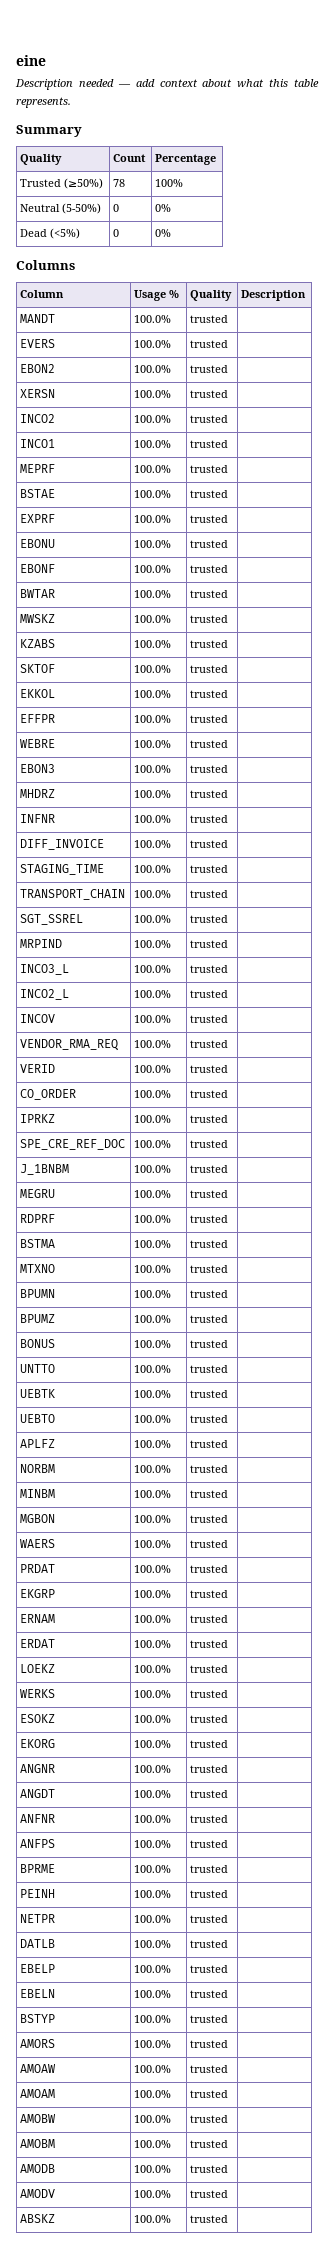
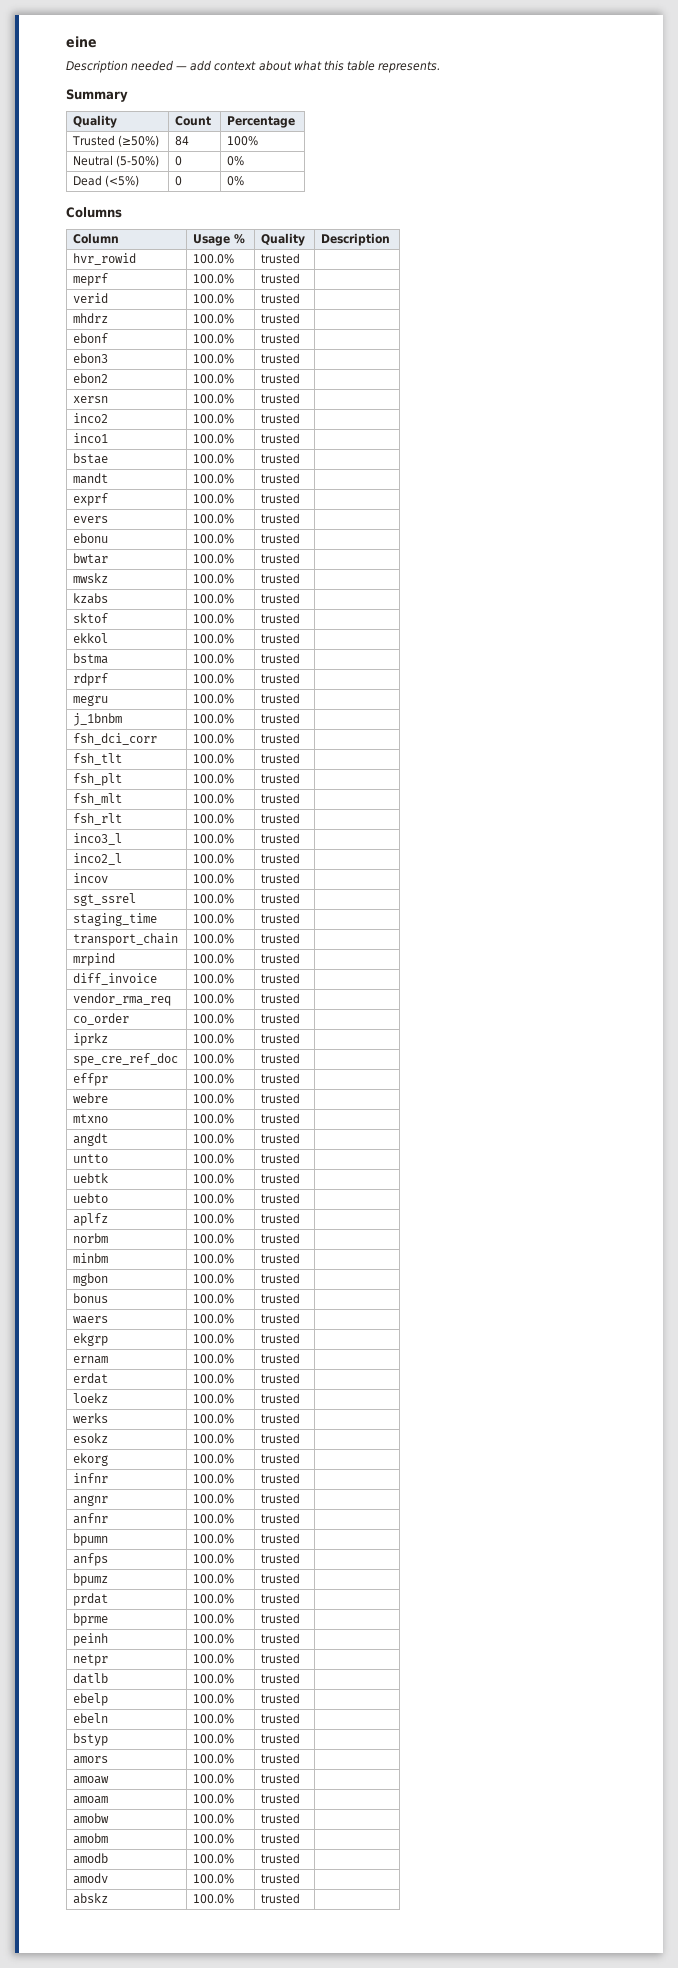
[113,179,126,187] 78 -> [175,136,190,146] 84
[20,314,56,323] [134,315,172,323] [190,315,229,323] [20,339,56,348] [134,340,172,348] [190,340,229,348] [20,364,56,373] [134,365,172,373] [190,365,229,373] [20,389,56,398] [134,390,172,398] [190,390,229,398] [20,414,56,423] [134,415,172,423] [190,415,229,423] [20,439,56,448] [134,440,172,448] [190,440,229,448] [20,464,56,473] [134,465,172,473] [190,465,229,473] [20,489,56,498] [134,490,172,498] [190,490,229,498] [20,514,56,523] [134,515,172,523] [190,515,229,523] [20,539,56,548] [134,540,172,548] [190,540,229,548] [20,564,56,573] [134,565,172,573] [190,565,229,573] [20,589,56,598] [134,590,172,598] [190,590,229,598] [20,614,56,623] [134,615,172,623] [190,615,229,623] [20,639,56,648] [134,640,172,648] [190,640,229,648] [20,664,56,673] [134,665,172,673] [190,665,229,673] [20,689,56,698] [134,690,172,698] [190,690,229,698] [20,714,56,723] [134,715,172,723] [190,715,229,723] [20,739,56,748] [134,740,172,748] [190,740,229,748] [20,764,56,773] [134,765,172,773] [190,765,229,773] [20,789,56,798] [134,790,172,798] [190,790,229,798] [20,814,56,823] [134,815,172,823] [190,815,229,823] [20,839,105,850] [134,840,172,848] [190,840,229,848] [20,864,105,875] [134,865,172,873] [190,865,229,873] [20,889,126,900] [134,890,172,898] [190,890,229,898] [20,914,84,925] [134,915,172,923] [190,915,229,923] [20,939,63,948] [134,940,172,948] [190,940,229,948] [20,964,70,975] [134,965,172,973] [190,965,229,973] [20,989,70,1000] [134,990,172,998] [190,990,229,998] [20,1014,56,1023] [134,1015,172,1023] [190,1015,229,1023] [20,1039,119,1051] [134,1040,172,1048] [190,1040,229,1048] [20,1064,56,1073] [134,1065,172,1073] [190,1065,229,1073] [20,1089,77,1100] [134,1090,172,1098] [190,1090,229,1098] [20,1114,56,1123] [134,1115,172,1123] [190,1115,229,1123] [20,1139,126,1150] [134,1140,172,1148] [190,1140,229,1148] [20,1164,70,1175] [134,1165,172,1173] [190,1165,229,1173] [20,1189,56,1198] [134,1190,172,1198] [190,1190,229,1198] [20,1214,56,1223] [134,1215,172,1223] [190,1215,229,1223] [20,1239,56,1248] [134,1240,172,1248] [190,1240,229,1248] [20,1264,56,1273] [134,1265,172,1273] [190,1265,229,1273] [20,1289,56,1298] [134,1290,172,1298] [190,1290,229,1298] [20,1314,56,1323] [134,1315,172,1323] [190,1315,229,1323] [20,1339,56,1348] [134,1340,172,1348] [190,1340,229,1348] [20,1364,56,1373] [134,1365,172,1373] [190,1365,229,1373] [20,1389,56,1398] [134,1390,172,1398] [190,1390,229,1398] [20,1414,56,1423] [134,1415,172,1423] [190,1415,229,1423] [20,1439,56,1448] [134,1440,172,1448] [190,1440,229,1448] [20,1464,56,1473] [134,1465,172,1473] [190,1465,229,1473] [20,1489,56,1498] [134,1490,172,1498] [190,1490,229,1498] [20,1514,56,1523] [134,1515,172,1523] [190,1515,229,1523] [20,1539,56,1548] [134,1540,172,1548] [190,1540,229,1548] [20,1564,56,1573] [134,1565,172,1573] [190,1565,229,1573] [20,1589,56,1598] [134,1590,172,1598] [190,1590,229,1598] [20,1614,56,1623] [134,1615,172,1623] [190,1615,229,1623] [20,1639,56,1648] [134,1640,172,1648] [190,1640,229,1648] [20,1664,56,1673] [134,1665,172,1673] [190,1665,229,1673] [20,1689,56,1698] [134,1690,172,1698] [190,1690,229,1698] [20,1714,56,1723] [134,1715,172,1723] [190,1715,229,1723] [20,1739,56,1748] [134,1740,172,1748] [190,1740,229,1748] [20,1764,56,1773] [134,1765,172,1773] [190,1765,229,1773] [20,1789,56,1798] [134,1790,172,1798] [190,1790,229,1798] [20,1814,56,1823] [134,1815,172,1823] [190,1815,229,1823] [20,1839,56,1848] [134,1840,172,1848] [190,1840,229,1848] [20,1864,56,1873] [134,1865,172,1873] [190,1865,229,1873] [20,1889,56,1898] [134,1890,172,1898] [190,1890,229,1898] [20,1914,56,1923] [134,1915,172,1923] [190,1915,229,1923] [20,1939,56,1948] [134,1940,172,1948] [190,1940,229,1948] [20,1964,56,1973] [134,1965,172,1973] [190,1965,229,1973] [20,1989,56,1998] [134,1990,172,1998] [190,1990,229,1998] [20,2014,56,2023] [134,2015,172,2023] [190,2015,229,2023] [20,2039,56,2048] [134,2040,172,2048] [190,2040,229,2048] [20,2064,57,2073] [134,2065,172,2073] [190,2065,229,2073] [20,2089,56,2098] [134,2090,172,2098] [190,2090,229,2098] [20,2114,57,2123] [134,2115,172,2123] [190,2115,229,2123] [20,2139,56,2148] [134,2140,172,2148] [190,2140,229,2148] [20,2164,56,2173] [134,2165,172,2173] [190,2165,229,2173] [20,2189,56,2198] [134,2190,172,2198] [190,2190,229,2198] [20,2214,56,2223] [134,2215,172,2223] [190,2215,229,2223] MANDT | 100.0% | trusted | // EVERS | 100.0% | trusted | // EBON2 | 100.0% | trusted | // XERSN | 100.0% | trusted | // INCO2 | 100.0% | trusted | // INCO1 | 100.0% | trusted | // MEPRF | 100.0% | trusted | // BSTAE | 100.0% | trusted | // EXPRF | 100.0% | trusted | // EBONU | 100.0% | trusted | // EBONF | 100.0% | trusted | // BWTAR | 100.0% | trusted | // MWSKZ | 100.0% | trusted | // KZABS | 100.0% | trusted | // SKTOF | 100.0% | trusted | // EKKOL | 100.0% | trusted | // EFFPR | 100.0% | trusted | // WEBRE | 100.0% | trusted | // EBON3 | 100.0% | trusted | // MHDRZ | 100.0% | trusted | // INFNR | 100.0% | trusted | // DIFF_INVOICE | 100.0% | trusted | // STAGING_TIME | 100.0% | trusted | // TRANSPORT_CHAIN | 100.0% | trusted | // SGT_SSREL | 100.0% | trusted | // MRPIND | 100.0% | trusted | // INCO3_L | 100.0% | trusted | // INCO2_L | 100.0% | trusted | // INCOV | 100.0% | trusted | // VENDOR_RMA_REQ | 100.0% | trusted | // VERID | 100.0% | trusted | // CO_ORDER | 100.0% | trusted | // IPRKZ | 100.0% | trusted | // SPE_CRE_REF_DOC | 100.0% | trusted | // J_1BNBM | 100.0% | trusted | // MEGRU | 100.0% | trusted | // RDPRF | 100.0% | trusted | // BSTMA | 100.0% | trusted | // MTXNO | 100.0% | trusted | // BPUMN | 100.0% | trusted | // BPUMZ | 100.0% | trusted | // BONUS | 100.0% | trusted | // UNTTO | 100.0% | trusted | // UEBTK | 100.0% | trusted | // UEBTO | 100.0% | trusted | // APLFZ | 100.0% | trusted | // NORBM | 100.0% | trusted | // MINBM | 100.0% | trusted | // MGBON | 100.0% | trusted | // WAERS | 100.0% | trusted | // PRDAT | 100.0% | trusted | // EKGRP | 100.0% | trusted | // ERNAM | 100.0% | trusted | // ERDAT | 100.0% | trusted | // LOEKZ | 100.0% | trusted | // WERKS | 100.0% | trusted | // ESOKZ | 100.0% | trusted | // EKORG | 100.0% | trusted | // ANGNR | 100.0% | trusted | // ANGDT | 100.0% | trusted | // ANFNR | 100.0% | trusted | // ANFPS | 100.0% | trusted | // BPRME | 100.0% | trusted | // PEINH | 100.0% | trusted | // NETPR | 100.0% | trusted | // DATLB | 100.0% | trusted | // EBELP | 100.0% | trusted | // EBELN | 100.0% | trusted | // BSTYP | 100.0% | trusted | // AMORS | 100.0% | trusted | // AMOAW | 100.0% | trusted | // AMOAM | 100.0% | trusted | // AMOBW | 100.0% | trusted | // AMOBM | 100.0% | trusted | // AMODB | 100.0% | trusted | // AMODV | 100.0% | trusted | // ABSKZ | 100.0% | trusted | -> [73,253,137,265] [193,254,235,264] [261,253,301,264] [73,273,109,286] [193,274,235,284] [261,273,301,284] [73,293,109,303] [193,294,235,304] [261,293,301,304] [73,313,109,323] [193,314,235,324] [261,313,301,324] [73,333,109,343] [193,334,235,344] [261,333,301,344] [73,353,109,363] [193,354,235,364] [261,353,301,364] [73,373,109,383] [193,374,235,384] [261,373,301,384] [73,396,109,403] [193,394,235,404] [261,393,301,404] [73,413,109,423] [193,414,235,424] [261,413,301,424] [73,433,109,443] [193,434,235,444] [261,433,301,444] [73,453,109,464] [193,454,235,464] [261,453,301,464] [73,473,109,484] [193,474,235,484] [261,473,301,484] [73,493,109,506] [193,494,235,504] [261,493,301,504] [73,516,109,523] [193,514,235,524] [261,513,301,524] [73,533,109,543] [193,534,235,544] [261,533,301,544] [73,553,109,564] [193,554,235,564] [261,553,301,564] [73,573,109,583] [193,574,235,584] [261,573,301,584] [73,593,109,604] [193,594,235,604] [261,593,301,604] [73,613,109,623] [193,614,235,624] [261,613,301,624] [73,633,109,643] [193,634,235,644] [261,633,301,644] [73,653,109,664] [193,654,235,664] [261,653,301,664] [73,673,109,686] [193,674,235,684] [261,673,301,684] [73,695,109,706] [193,694,235,704] [261,693,301,704] [73,713,123,726] [193,714,235,724] [261,713,301,724] [73,733,158,745] [193,734,235,744] [261,733,301,744] [73,753,123,765] [193,754,235,764] [261,753,301,764] [73,773,123,786] [193,774,235,784] [261,773,301,784] [73,793,123,805] [193,794,235,804] [261,793,301,804] [73,813,123,825] [193,814,235,824] [261,813,301,824] [73,833,123,845] [193,834,235,844] [261,833,301,844] [73,853,123,865] [193,854,235,864] [261,853,301,864] [73,873,109,883] [193,874,235,884] [261,873,301,884] [73,893,137,906] [193,894,235,904] [261,893,301,904] [73,913,158,926] [193,914,235,924] [261,913,301,924] [73,933,179,946] [193,934,235,944] [261,933,301,944] [73,953,116,966] [193,954,235,964] [261,953,301,964] [73,973,158,985] [193,974,235,984] [261,973,301,984] [73,993,172,1006] [193,994,235,1004] [261,993,301,1004] [73,1013,130,1025] [193,1014,235,1024] [261,1013,301,1024] [73,1033,109,1046] [193,1034,235,1044] [261,1033,301,1044] [73,1053,179,1066] [193,1054,235,1064] [261,1053,301,1064] [73,1073,109,1086] [193,1074,235,1084] [261,1073,301,1084] [73,1093,109,1103] [193,1094,235,1104] [261,1093,301,1104] [73,1114,109,1123] [193,1114,235,1124] [261,1113,301,1124] [73,1133,109,1146] [193,1134,235,1144] [261,1133,301,1144] [73,1154,109,1163] [193,1154,235,1164] [261,1153,301,1164] [73,1173,109,1183] [193,1174,235,1184] [261,1173,301,1184] [73,1193,109,1203] [193,1194,235,1204] [261,1193,301,1204] [73,1213,109,1226] [193,1214,235,1224] [261,1213,301,1224] [73,1233,109,1243] [193,1234,235,1244] [261,1233,301,1244] [73,1253,109,1263] [193,1254,235,1264] [261,1253,301,1264] [73,1273,109,1286] [193,1274,235,1284] [261,1273,301,1284] [73,1293,109,1303] [193,1294,235,1304] [261,1293,301,1304] [73,1316,109,1324] [193,1314,235,1324] [261,1313,301,1324] [73,1333,109,1346] [193,1334,235,1344] [261,1333,301,1344] [73,1356,109,1364] [193,1354,235,1364] [261,1353,301,1364] [73,1373,109,1384] [193,1374,235,1384] [261,1373,301,1384] [73,1393,109,1403] [193,1394,235,1404] [261,1393,301,1404] [73,1413,109,1423] [193,1414,235,1424] [261,1413,301,1424] [73,1433,109,1443] [193,1434,235,1444] [261,1433,301,1444] [73,1453,109,1466] [193,1454,235,1464] [261,1453,301,1464] [73,1473,109,1483] [193,1474,235,1484] [261,1473,301,1484] [73,1495,109,1506] [193,1494,235,1504] [261,1493,301,1504] [73,1513,109,1524] [193,1514,235,1524] [261,1513,301,1524] [73,1533,109,1546] [193,1534,235,1544] [261,1533,301,1544] [73,1553,109,1566] [193,1554,235,1564] [261,1553,301,1564] [73,1573,109,1586] [193,1574,235,1584] [261,1573,301,1584] [73,1593,109,1606] [193,1594,235,1604] [261,1593,301,1604] [73,1613,109,1626] [193,1614,235,1624] [261,1613,301,1624] [73,1633,109,1646] [193,1634,235,1644] [261,1633,301,1644] [73,1654,109,1666] [193,1654,235,1664] [261,1653,301,1664] [73,1673,109,1684] [193,1674,235,1684] [261,1673,301,1684] [73,1693,109,1706] [193,1694,235,1704] [261,1693,301,1704] [73,1713,109,1723] [193,1714,235,1724] [261,1713,301,1724] [73,1733,109,1746] [193,1734,235,1744] [261,1733,301,1744] [73,1756,109,1764] [193,1754,235,1764] [261,1753,301,1764] [73,1776,110,1784] [193,1774,235,1784] [261,1773,301,1784] [73,1796,109,1804] [193,1794,235,1804] [261,1793,301,1804] [73,1813,110,1824] [193,1814,235,1824] [261,1813,301,1824] [73,1833,109,1844] [193,1834,235,1844] [261,1833,301,1844] [73,1853,109,1864] [193,1854,235,1864] [261,1853,301,1864] [73,1873,109,1884] [193,1874,235,1884] [261,1873,301,1884] [73,1893,109,1904] [193,1894,235,1904] [261,1893,301,1904] hvr_rowid | 100.0% | trusted | // meprf | 100.0% | trusted | // verid | 100.0% | trusted | // mhdrz | 100.0% | trusted | // ebonf | 100.0% | trusted | // ebon3 | 100.0% | trusted | // ebon2 | 100.0% | trusted | // xersn | 100.0% | trusted | // inco2 | 100.0% | trusted | // inco1 | 100.0% | trusted | // bstae | 100.0% | trusted | // mandt | 100.0% | trusted | // exprf | 100.0% | trusted | // evers | 100.0% | trusted | // ebonu | 100.0% | trusted | // bwtar | 100.0% | trusted | // mwskz | 100.0% | trusted | // kzabs | 100.0% | trusted | // sktof | 100.0% | trusted | // ekkol | 100.0% | trusted | // bstma | 100.0% | trusted | // rdprf | 100.0% | trusted | // megru | 100.0% | trusted | // j_1bnbm | 100.0% | trusted | // fsh_dci_corr | 100.0% | trusted | // fsh_tlt | 100.0% | trusted | // fsh_plt | 100.0% | trusted | // fsh_mlt | 100.0% | trusted | // fsh_rlt | 100.0% | trusted | // inco3_l | 100.0% | trusted | // inco2_l | 100.0% | trusted | // incov | 100.0% | trusted | // sgt_ssrel | 100.0% | trusted | // staging_time | 100.0% | trusted | // transport_chain | 100.0% | trusted | // mrpind | 100.0% | trusted | // diff_invoice | 100.0% | trusted | // vendor_rma_req | 100.0% | trusted | // co_order | 100.0% | trusted | // iprkz | 100.0% | trusted | // spe_cre_ref_doc | 100.0% | trusted | // effpr | 100.0% | trusted | // webre | 100.0% | trusted | // mtxno | 100.0% | trusted | // angdt | 100.0% | trusted | // untto | 100.0% | trusted | // uebtk | 100.0% | trusted | // uebto | 100.0% | trusted | // aplfz | 100.0% | trusted | // norbm | 100.0% | trusted | // minbm | 100.0% | trusted | // mgbon | 100.0% | trusted | // bonus | 100.0% | trusted | // waers | 100.0% | trusted | // ekgrp | 100.0% | trusted | // ernam | 100.0% | trusted | // erdat | 100.0% | trusted | // loekz | 100.0% | trusted | // werks | 100.0% | trusted | // esokz | 100.0% | trusted | // ekorg | 100.0% | trusted | // infnr | 100.0% | trusted | // angnr | 100.0% | trusted | // anfnr | 100.0% | trusted | // bpumn | 100.0% | trusted | // anfps | 100.0% | trusted | // bpumz | 100.0% | trusted | // prdat | 100.0% | trusted | // bprme | 100.0% | trusted | // peinh | 100.0% | trusted | // netpr | 100.0% | trusted | // datlb | 100.0% | trusted | // ebelp | 100.0% | trusted | // ebeln | 100.0% | trusted | // bstyp | 100.0% | trusted | // amors | 100.0% | trusted | // amoaw | 100.0% | trusted | // amoam | 100.0% | trusted | // amobw | 100.0% | trusted | // amobm | 100.0% | trusted | // amodb | 100.0% | trusted | // amodv | 100.0% | trusted | // abskz | 100.0% | trusted |

